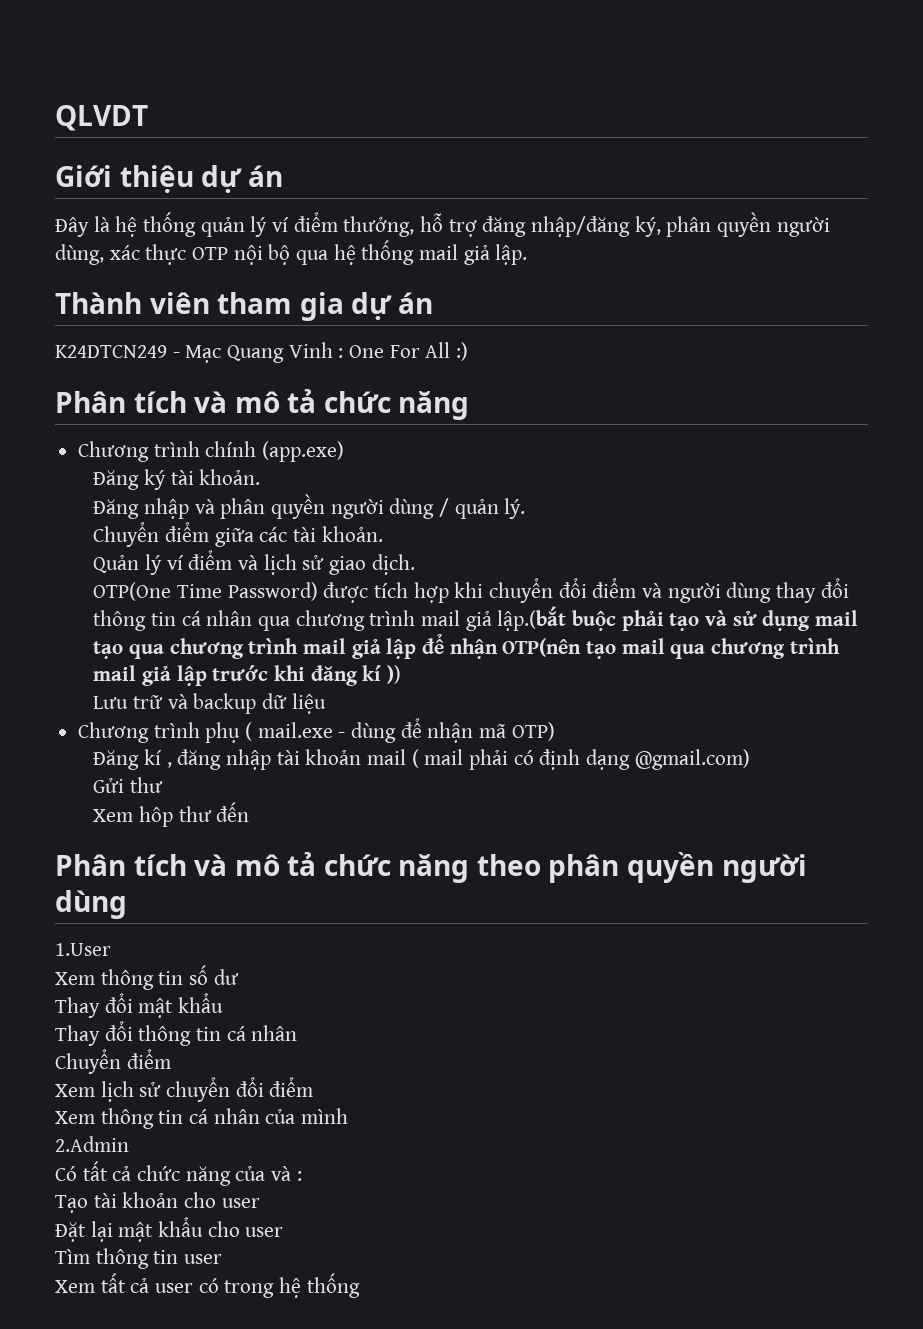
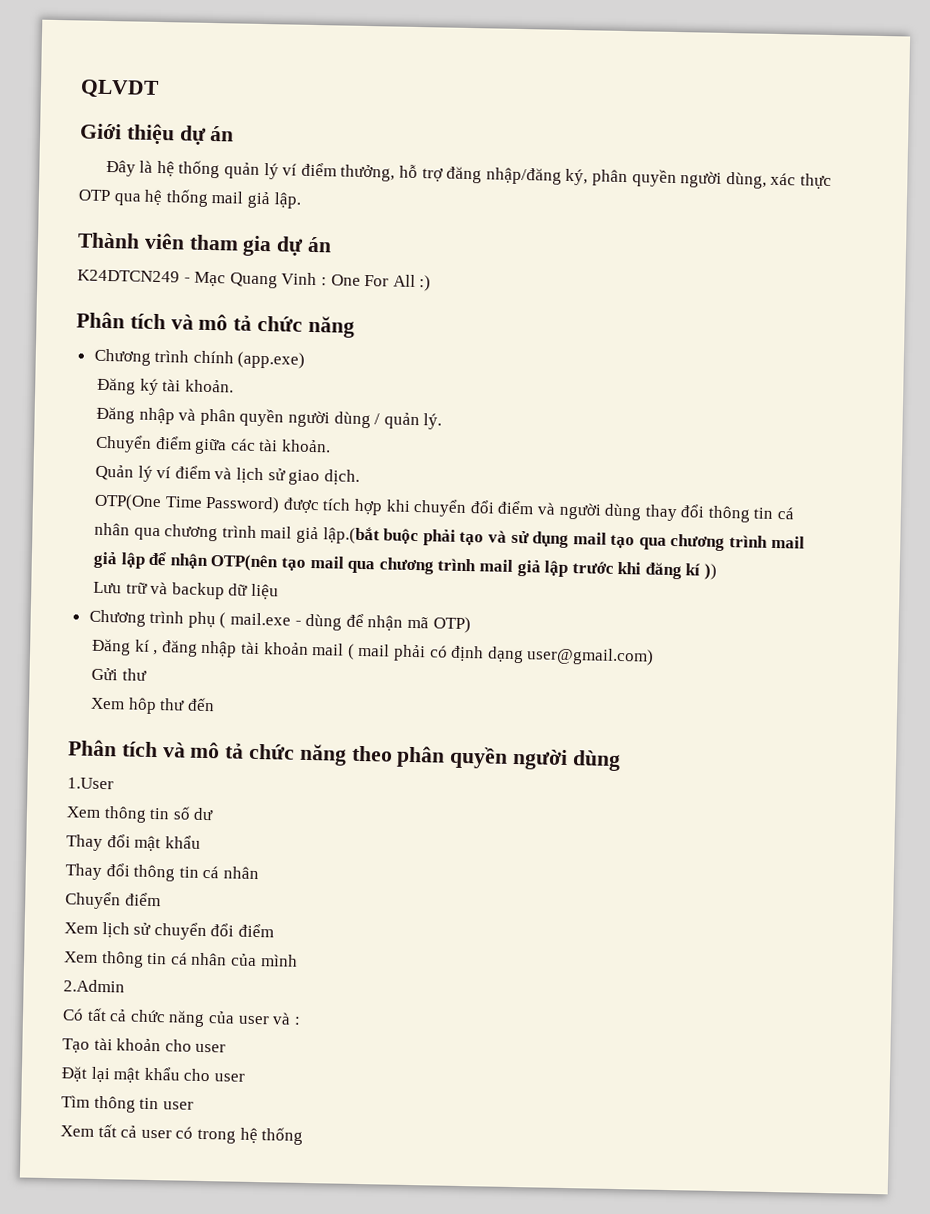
[233,244,291,265] nội bộ -> (111, 195) none
[634,749,750,770] @gmail.com) -> [526,647,655,666] user@gmail.com)
(266, 1173) none -> [237,1015,270,1025] user

